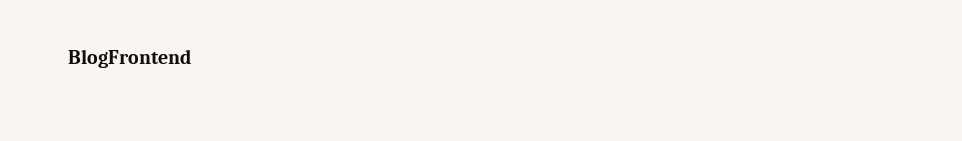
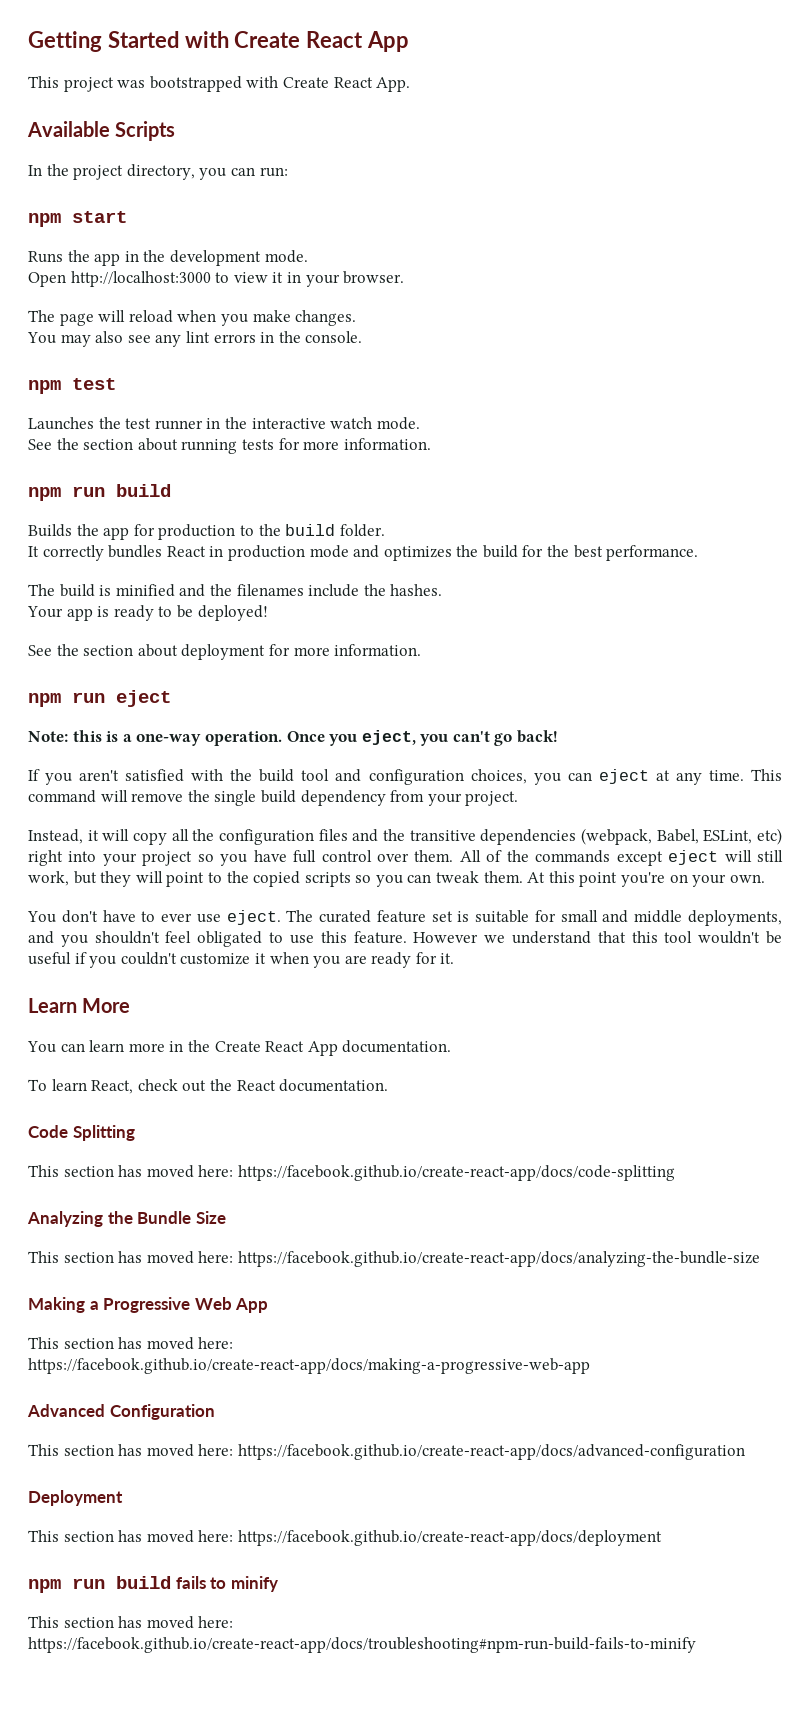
[68,49,191,68] BlogFrontend -> [28,31,410,52] [28,76,411,92] [27,121,176,141] [28,164,288,180] [28,211,127,227] [28,250,308,266] [28,271,405,287] [28,310,357,326] [27,331,363,347] [28,378,116,394] [28,417,420,430] [28,438,431,454] [28,484,171,501] [28,524,385,540] [28,545,699,561] [28,584,443,597] [27,605,268,621] [28,644,422,660] [28,690,171,707] [28,730,559,746] [28,769,782,785] [28,790,519,806] [28,828,782,845] [28,850,784,866] [28,871,765,887] [27,910,782,926] [28,931,782,947] [28,952,455,968] [28,998,131,1013] [27,1040,452,1056] [28,1079,389,1094] [28,1125,135,1141] [28,1165,675,1181] [27,1211,226,1227] [28,1251,760,1267] [28,1297,269,1313] [28,1337,234,1350] [28,1358,590,1374] [27,1404,215,1420] [28,1444,745,1460] [28,1490,123,1506] [28,1530,662,1546] [28,1576,278,1593] [28,1616,234,1629] [28,1637,696,1653] Getting Started with Create React App // This project was bootstrapped with Create React App. // Available Scripts // In the project directory, you can run: // npm start // Runs the app in the development mode. // Open http://localhost:3000 to view it in your browser. // The page will reload when you make changes. // You may also see any lint errors in the console. // npm test // Launches the test runner in the interactive watch mode. // See the section about running tests for more information. // npm run build // Builds the app for production to the build folder. // It correctly bundles React in production mode and optimizes the build for the best performance. // The build is minified and the filenames include the hashes. // Your app is ready to be deployed! // See the section about deployment for more information. // npm run eject // Note: this is a one-way operation. Once you eject, you can't go back! // If you aren't satisfied with the build tool and configuration choices, you can eject at any time. This command will remove the single build dependency from your project. // Instead, it will copy all the configuration files and the transitive dependencies (webpack, Babel, ESLint, etc) right into your project so you have full control over them. All of the commands except eject will still work, but they will point to the copied scripts so you can tweak them. At this point you're on your own. // You don't have to ever use eject. The curated feature set is suitable for small and middle deployments, and you shouldn't feel obligated to use this feature. However we understand that this tool wouldn't be useful if you couldn't customize it when you are ready for it. // Learn More // You can learn more in the Create React App documentation. // To learn React, check out the React documentation. // Code Splitting // This section has moved here: https://facebook.github.io/create-react-app/docs/code-splitting // Analyzing the Bundle Size // This section has moved here: https://facebook.github.io/create-react-app/docs/analyzing-the-bundle-size // Making a Progressive Web App // This section has moved here: https://facebook.github.io/create-react-app/docs/making-a-progressive-web-app // Advanced Configuration // This section has moved here: https://facebook.github.io/create-react-app/docs/advanced-configuration // Deployment // This section has moved here: https://facebook.github.io/create-react-app/docs/deployment // npm run build fails to minify // This section has moved here: https://facebook.github.io/create-react-app/docs/troubleshooting#npm-run-build-fails-to-minify

